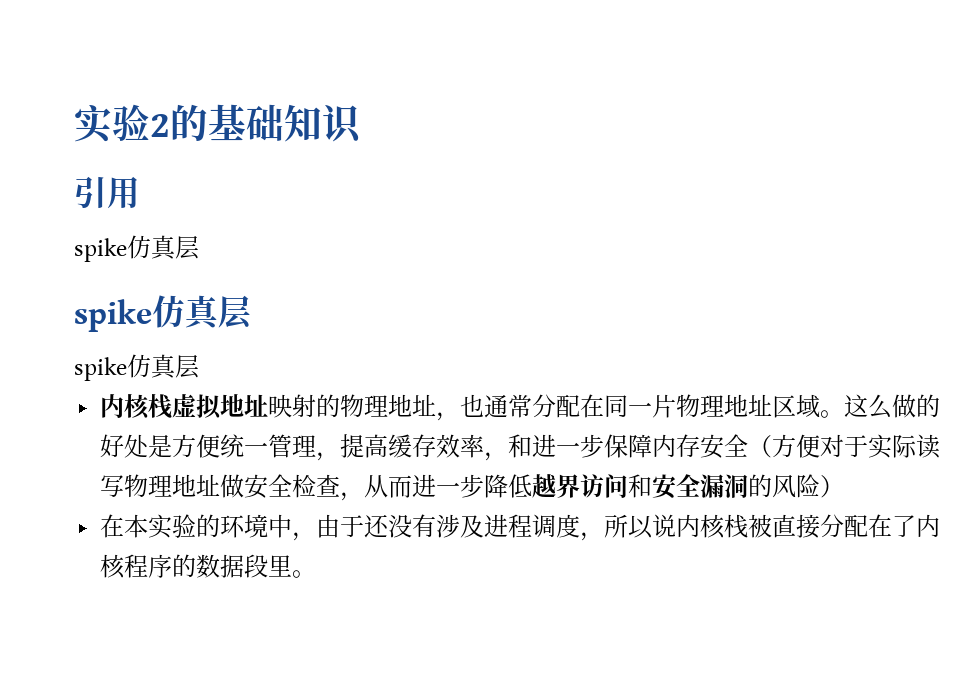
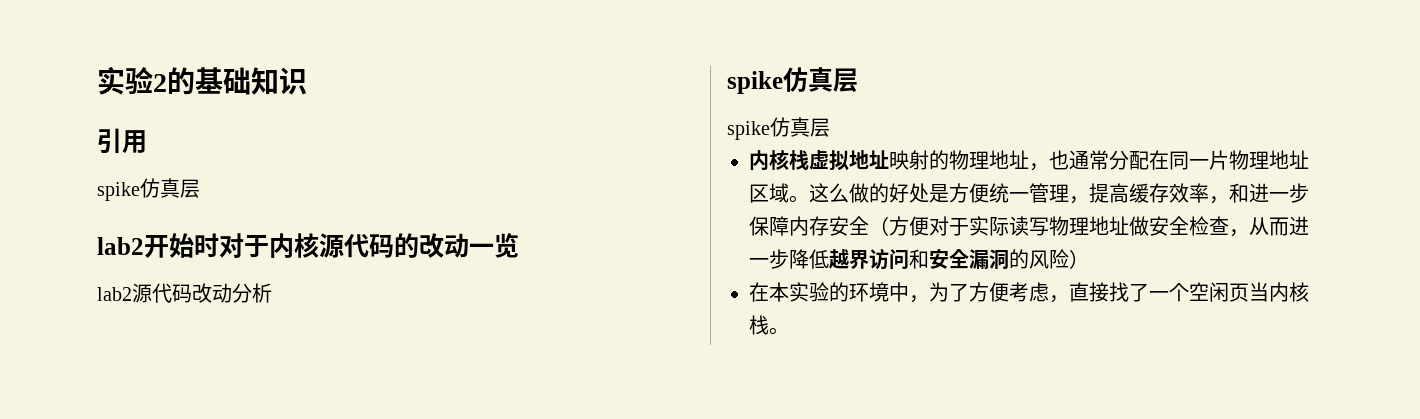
(199, 247) none -> [97,233,519,258] [97,283,272,303] // lab2开始时对于内核源代码的改动一览 // lab2源代码改动分析
[316,514,941,541] [100,554,293,579] 由于还没有涉及进程调度，所以说内核栈被直接分配在了内核程序的数据段里 -> [929,282,1309,303] [749,315,769,335] 为了方便考虑，直接找了一个空闲页当内核栈

